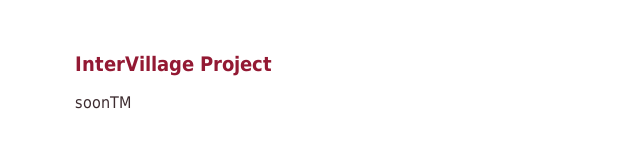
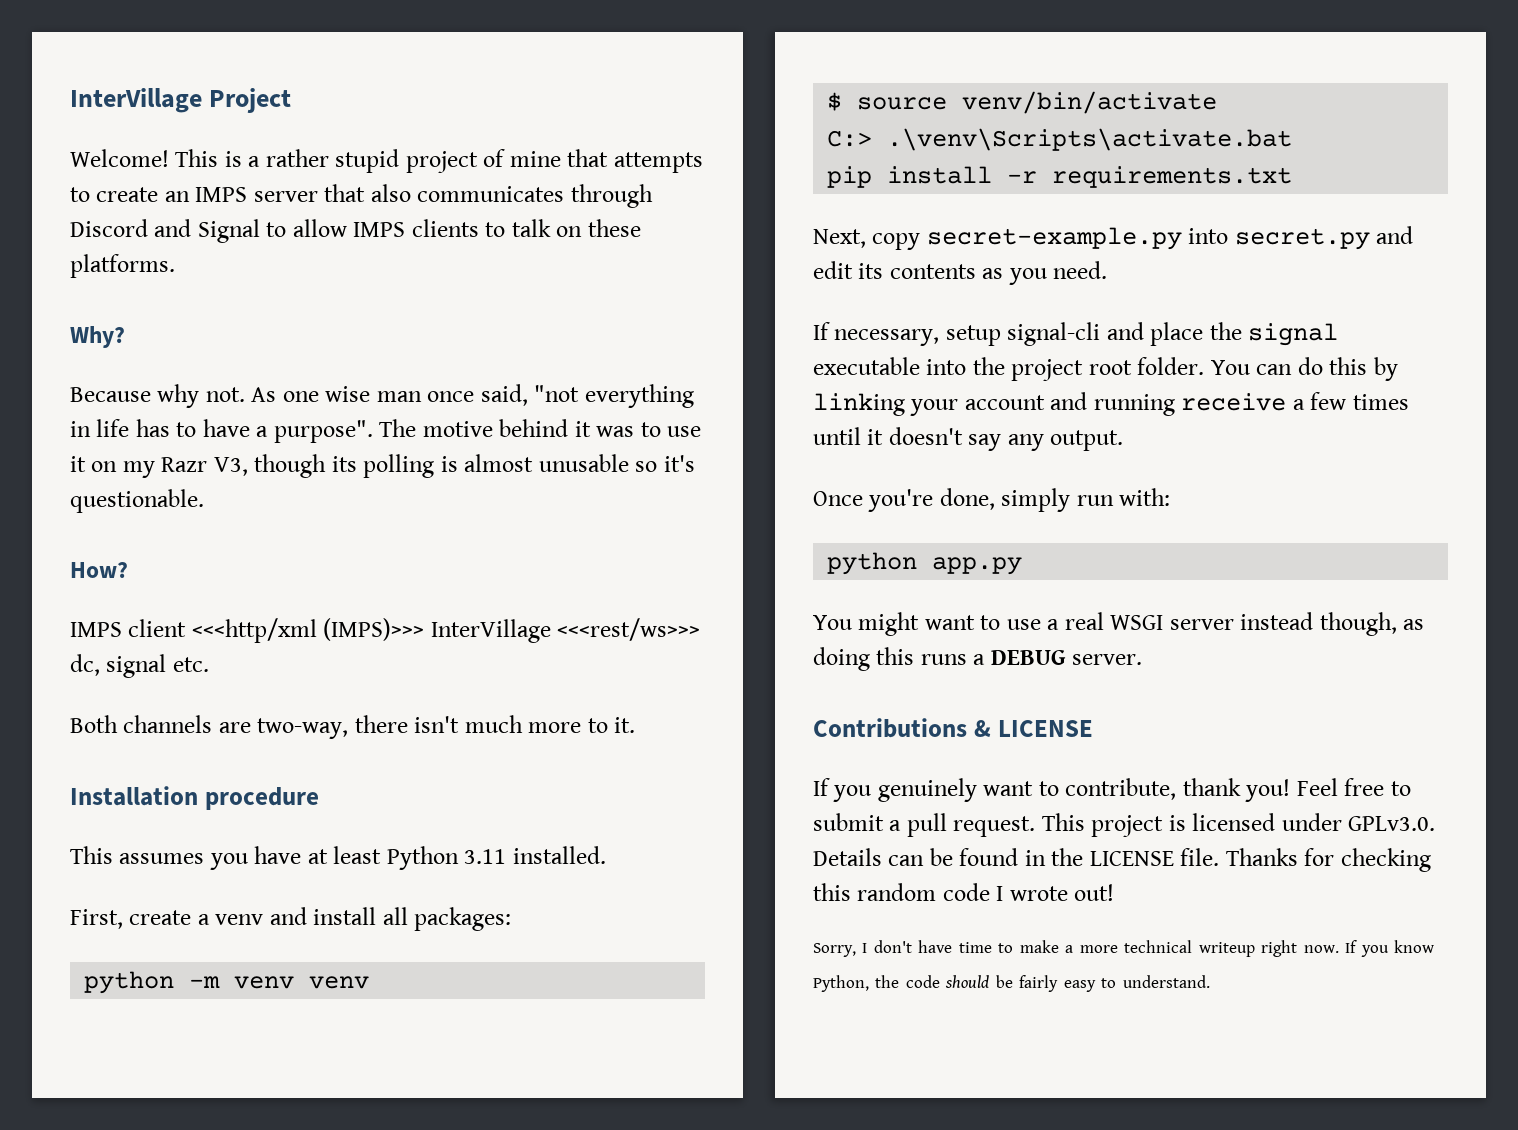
[75,96,131,109] soonTM -> [70,149,703,173] [70,184,653,208] [70,219,641,243] [70,254,175,278] [70,326,125,348] [70,384,694,408] [70,419,702,443] [70,454,695,478] [70,489,204,513] [70,562,128,578] [70,618,701,643] [70,654,209,678] [70,715,636,739] [70,786,319,810] [70,846,606,870] [70,907,512,931] [84,971,370,994] [827,91,1218,114] [827,128,1293,151] [827,166,1293,188] [813,226,1414,250] [813,261,1108,285] [813,322,1339,346] [813,357,1398,381] [813,392,1409,416] [813,427,1124,451] [813,488,1171,512] [827,552,1023,575] [813,612,1425,636] [813,647,1143,671] [813,718,1093,738] [813,778,1411,802] [813,813,1436,837] [813,848,1431,872] [813,883,1115,901] [813,940,1435,957] [813,975,1210,992] Welcome! This is a rather stupid project of mine that attempts to create an IMPS server that also communicates through Discord and Signal to allow IMPS clients to talk on these platforms. // Why? // Because why not. As one wise man once said, "not everything in life has to have a purpose". The motive behind it was to use it on my Razr V3, though its polling is almost unusable so it's questionable. // How? // IMPS client <<<http/xml (IMPS)>>> InterVillage <<<rest/ws>>> dc, signal etc. // Both channels are two-way, there isn't much more to it. // Installation procedure // This assumes you have at least Python 3.11 installed. // First, create a venv and install all packages: // python -m venv venv // $ source venv/bin/activate // C:> .\venv\Scripts\activate.bat // pip install -r requirements.txt // Next, copy secret-example.py into secret.py and edit its contents as you need. // If necessary, setup signal-cli and place the signal executable into the project root folder. You can do this by linking your account and running receive a few times until it doesn't say any output. // Once you're done, simply run with: // python app.py // You might want to use a real WSGI server instead though, as doing this runs a DEBUG server. // Contributions & LICENSE // If you genuinely want to contribute, thank you! Feel free to submit a pull request. This project is licensed under GPLv3.0. Details can be found in the LICENSE file. Thanks for checking this random code I wrote out! // Sorry, I don't have time to make a more technical writeup right now. If you know Python, the code should be fairly easy to understand.

